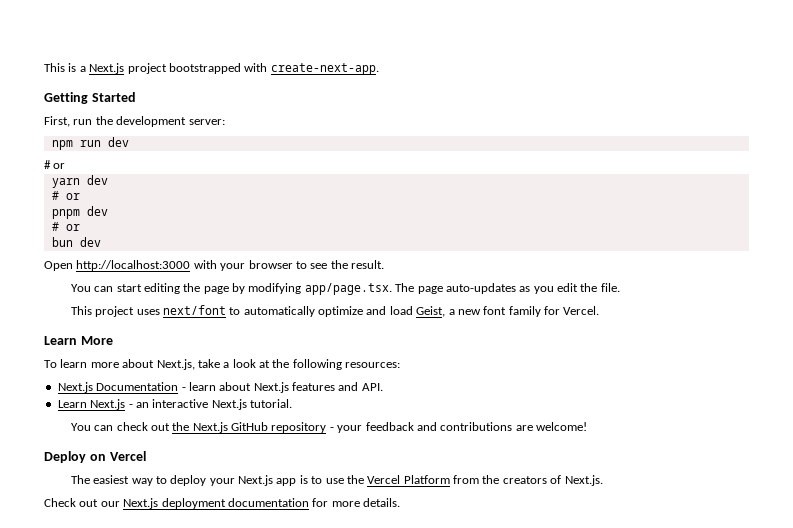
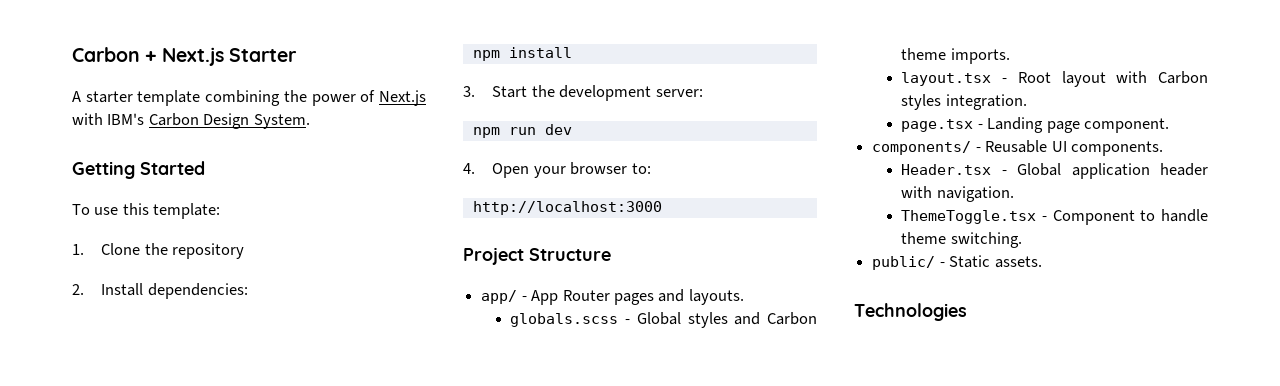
[44,63,379,75] [44,92,136,104] [44,116,93,127] This is a Next.js project bootstrapped with create-next-app. // Getting Started // First, run -> [72,47,297,66] [72,90,427,106] [72,113,310,129] [72,161,205,179] [72,203,221,219] [72,243,245,259] [72,283,248,299] [472,47,572,61] [463,86,528,98] Carbon + Next.js Starter // A starter template combining the power of Next.js with IBM's Carbon Design System. // Getting Started // To use this template: // 1. Clone the repository // 2. Install dependencies: // npm install // 3. Start
[44,160,66,169] [51,175,108,188] [51,191,80,200] [51,206,108,219] [51,222,80,231] [51,237,101,247] [44,260,384,271] [70,283,620,295] [70,305,600,317] [44,336,113,345] [44,359,401,370] [57,382,383,393] [57,399,292,410] [70,422,588,433] [44,451,146,463] [70,475,603,486] [44,498,400,509] # or // yarn dev // # or // pnpm dev // # or // bun dev // Open http://localhost:3000 with your browser to see the result. // You can start editing the page by modifying app/page.tsx. The page auto-updates as you edit the file. // This project uses next/font to automatically optimize and load Geist, a new font family for Vercel. // Learn More // To learn more about Next.js, take a look at the following resources: // Next.js Documentation - learn about Next.js features and API. // Learn Next.js - an interactive Next.js tutorial. // You can check out the Next.js GitHub repository - your feedback and contributions are welcome! // Deploy on Vercel // The easiest way to deploy your Next.js app is to use the Vercel Platform from the creators of Next.js. // Check out our Next.js deployment documentation for more details. -> [463,162,651,178] [472,201,662,215] [463,247,611,265] [481,289,744,305] [510,312,817,328] [901,48,1010,64] [901,71,1208,87] [901,94,1027,110] [901,117,1170,133] [872,140,1163,156] [901,163,1208,179] [901,186,1014,202] [901,209,1208,225] [901,232,1022,248] [872,255,1042,270] [854,303,967,321] 4. Open your browser to: // http://localhost:3000 // Project Structure // app/ - App Router pages and layouts. // globals.scss - Global styles and Carbon theme imports. // layout.tsx - Root layout with Carbon styles integration. // page.tsx - Landing page component. // components/ - Reusable UI components. // Header.tsx - Global application header with navigation. // ThemeToggle.tsx - Component to handle theme switching. // public/ - Static assets. // Technologies

